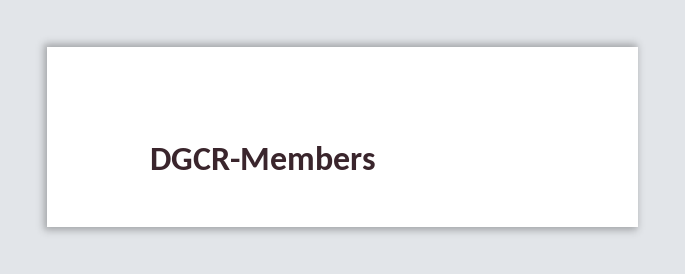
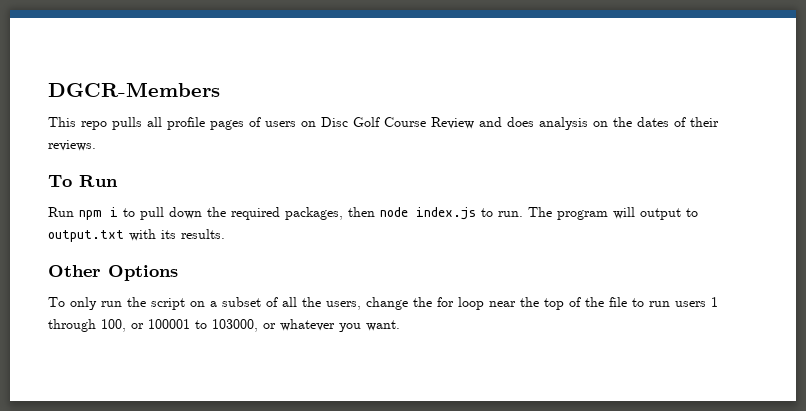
(376, 158) none -> [48,117,719,130] [48,140,96,151] [48,175,118,187] [48,207,698,220] [48,229,225,242] [48,265,178,281] [48,297,718,310] [48,319,400,332] // This repo pulls all profile pages of users on Disc Golf Course Review and does analysis on the dates of their reviews. // To Run // Run npm i to pull down the required packages, then node index.js to run. The program will output to output.txt with its results. // Other Options // To only run the script on a subset of all the users, change the for loop near the top of the file to run users 1 through 100, or 100001 to 103000, or whatever you want.

